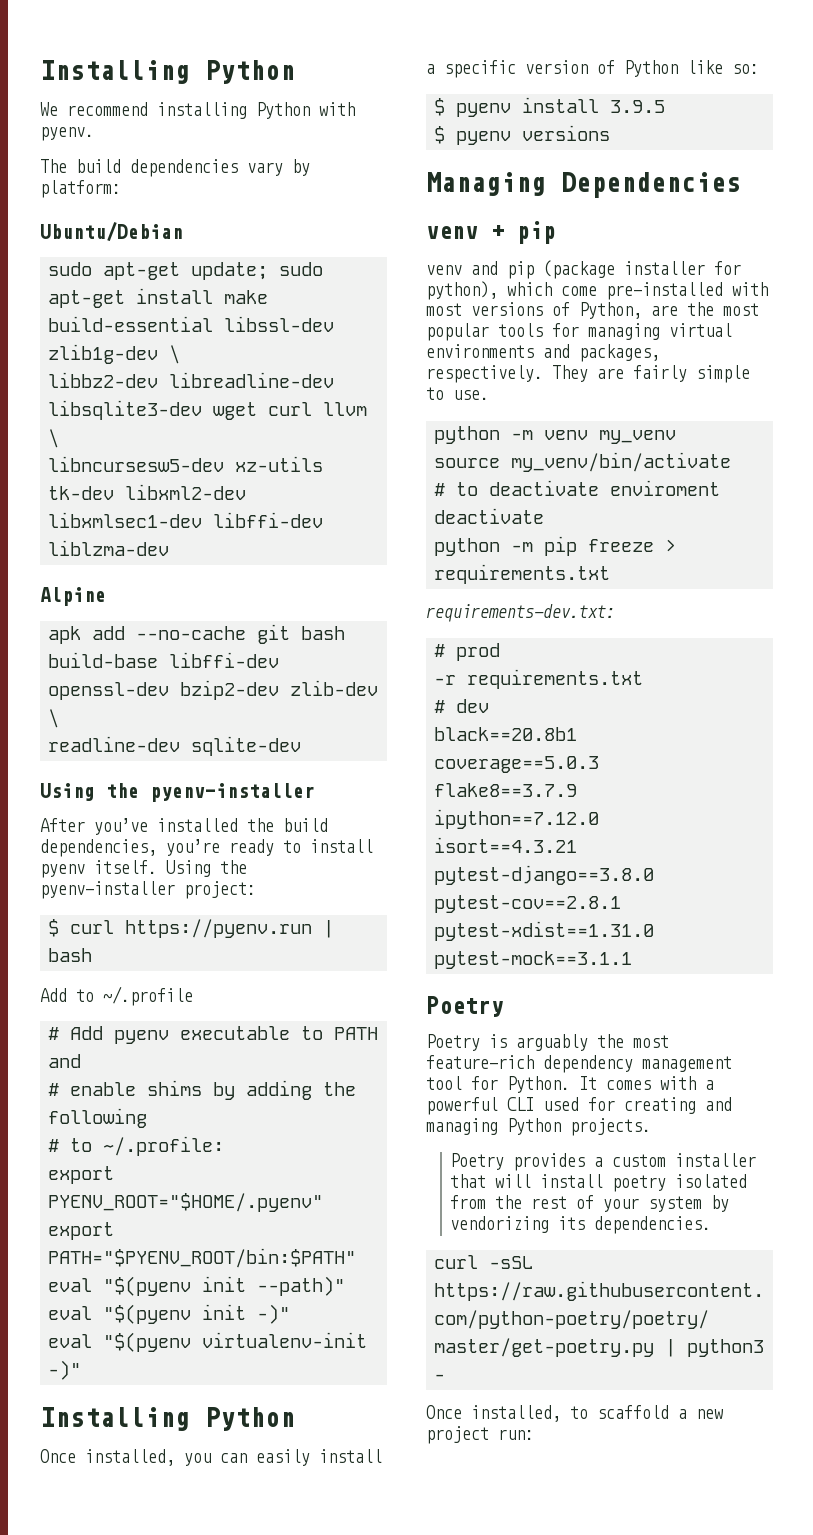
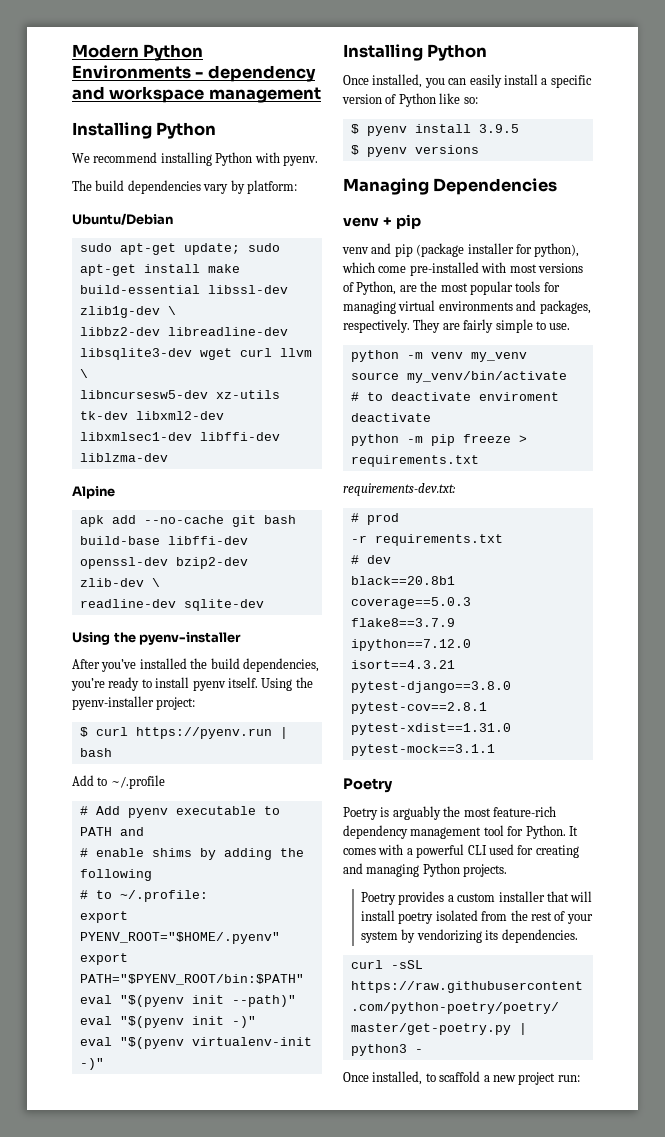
(40, 72) none -> [72,44,204,61] [72,65,316,82] [72,86,321,103] Modern Python Environments - dependency and workspace management //

